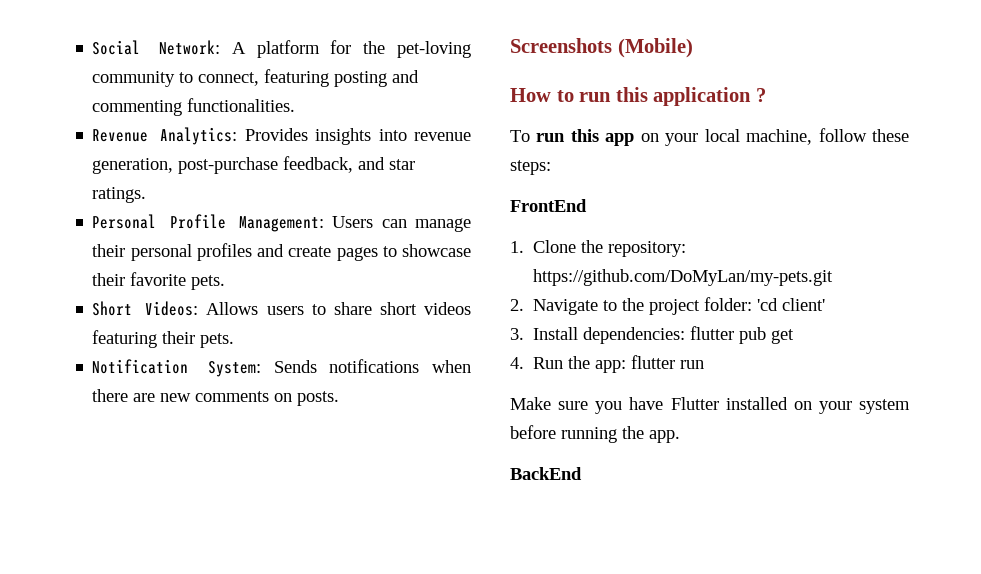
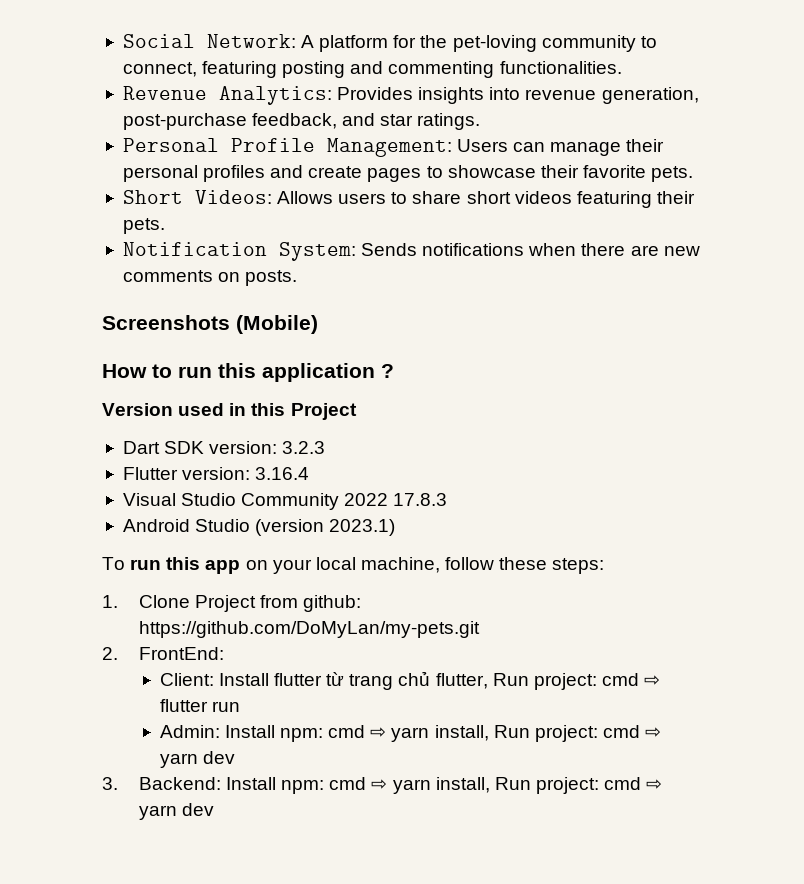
(766, 95) none -> [102,403,357,420] [122,441,326,454] [122,467,310,480] [122,493,448,510] [122,519,396,536] // Version used in this Project // Dart SDK version: 3.2.3 // Flutter version: 3.16.4 // Visual Studio Community 2022 17.8.3 // Android Studio (version 2023.1)
[510,199,587,212] // FrontEnd -> (605, 566) none
[581,240,687,257] the repository: -> [195,595,362,612] Project from github:
[533,297,826,315] [510,326,795,344] [510,355,705,373] [510,397,910,414] [510,425,680,443] [510,467,582,480] Navigate to the project folder: 'cd client' // 3. Install dependencies: flutter pub get // 4. Run the app: flutter run // Make sure you have Flutter installed on your system before running the app. // BackEnd -> [138,647,224,660] [159,671,661,690] [159,699,240,712] [159,725,662,742] [159,751,235,768] [102,777,663,794] [138,803,215,820] FrontEnd: // Client: Install flutter từ trang chủ flutter, Run project: cmd ⇨ flutter run // Admin: Install npm: cmd ⇨ yarn install, Run project: cmd ⇨ yarn dev // 3. Backend: Install npm: cmd ⇨ yarn install, Run project: cmd ⇨ yarn dev

